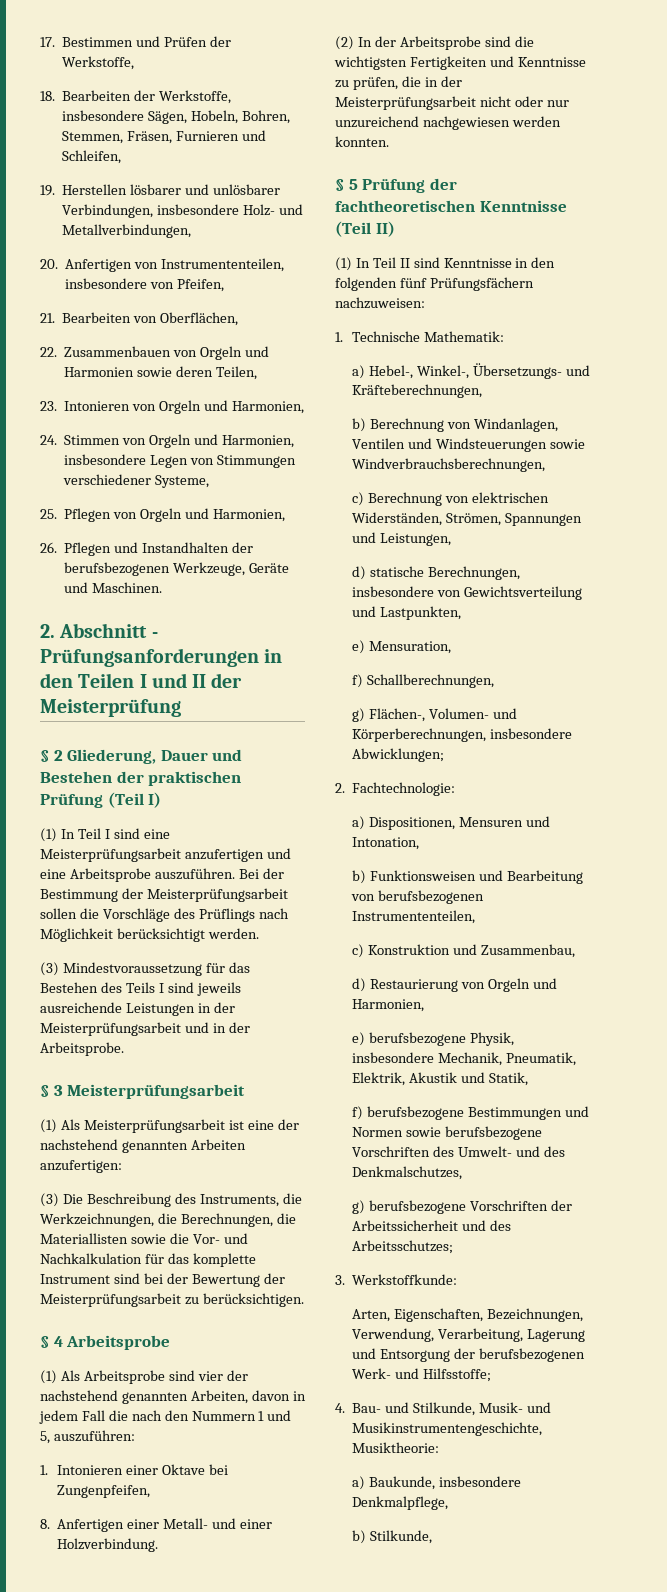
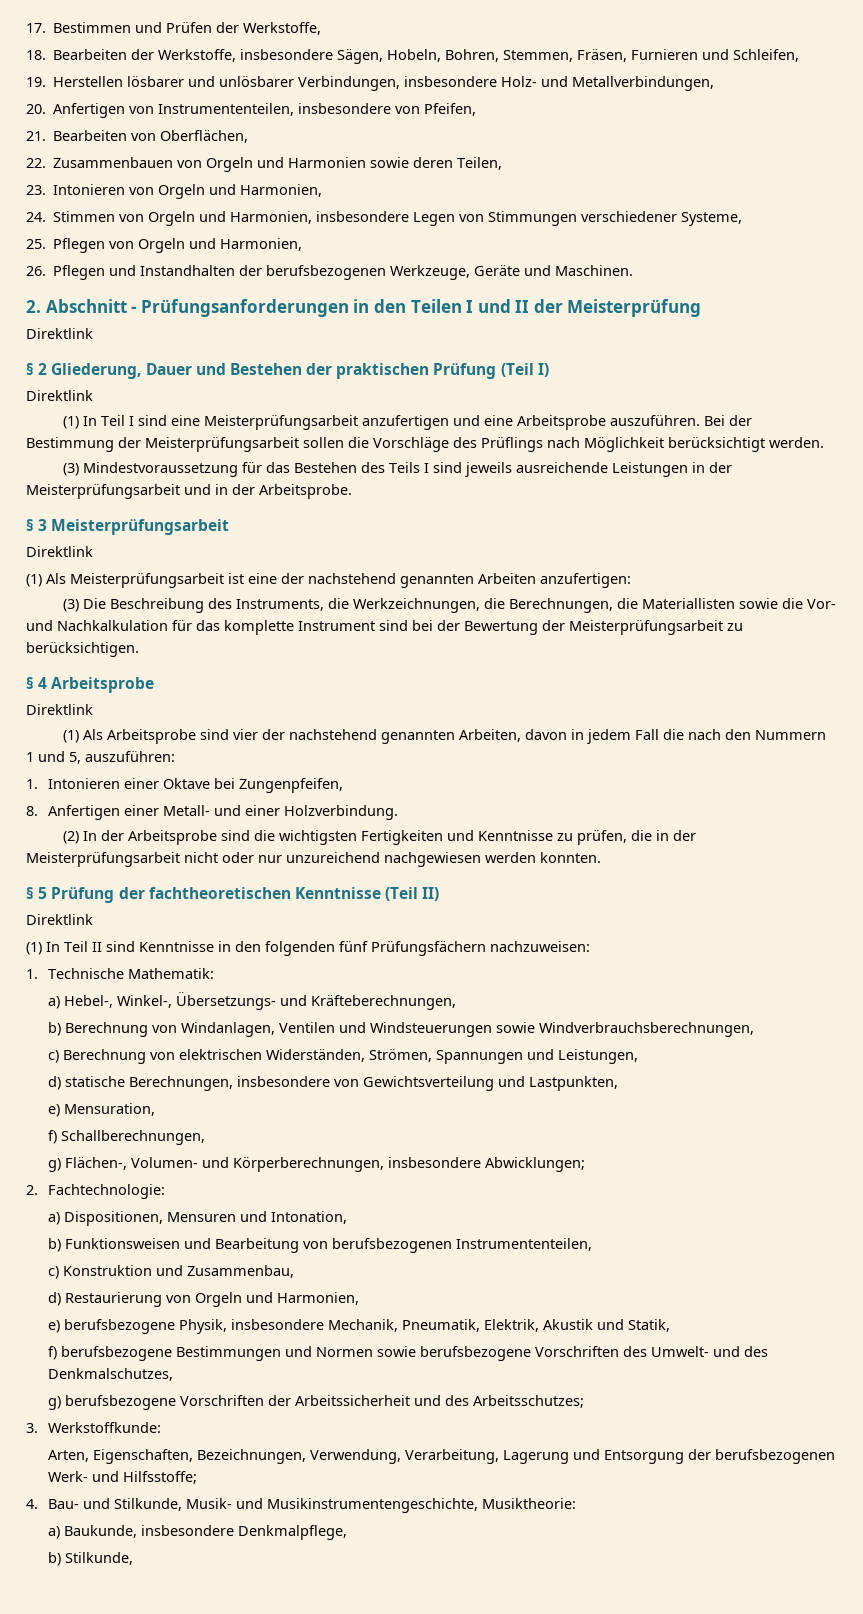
(181, 708) none -> [26,328,93,339] // Direktlink
(162, 800) none -> [26,390,93,401] // Direktlink
(246, 1091) none -> [26,546,93,557] // Direktlink
(171, 1342) none -> [26,704,93,715] // Direktlink
(395, 229) none -> [26,914,93,925] // Direktlink

